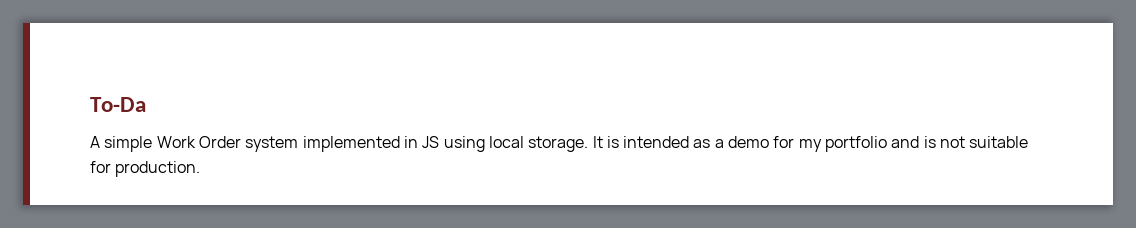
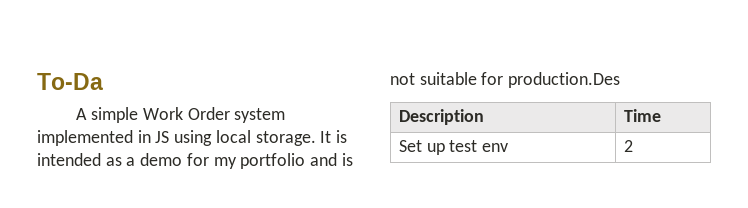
[115,161,201,177] production. -> [508,72,621,88] [398,109,484,125] [623,109,661,122] [398,140,508,155] [623,140,633,152] production.Des // Description | Time // Set up test env | 2

